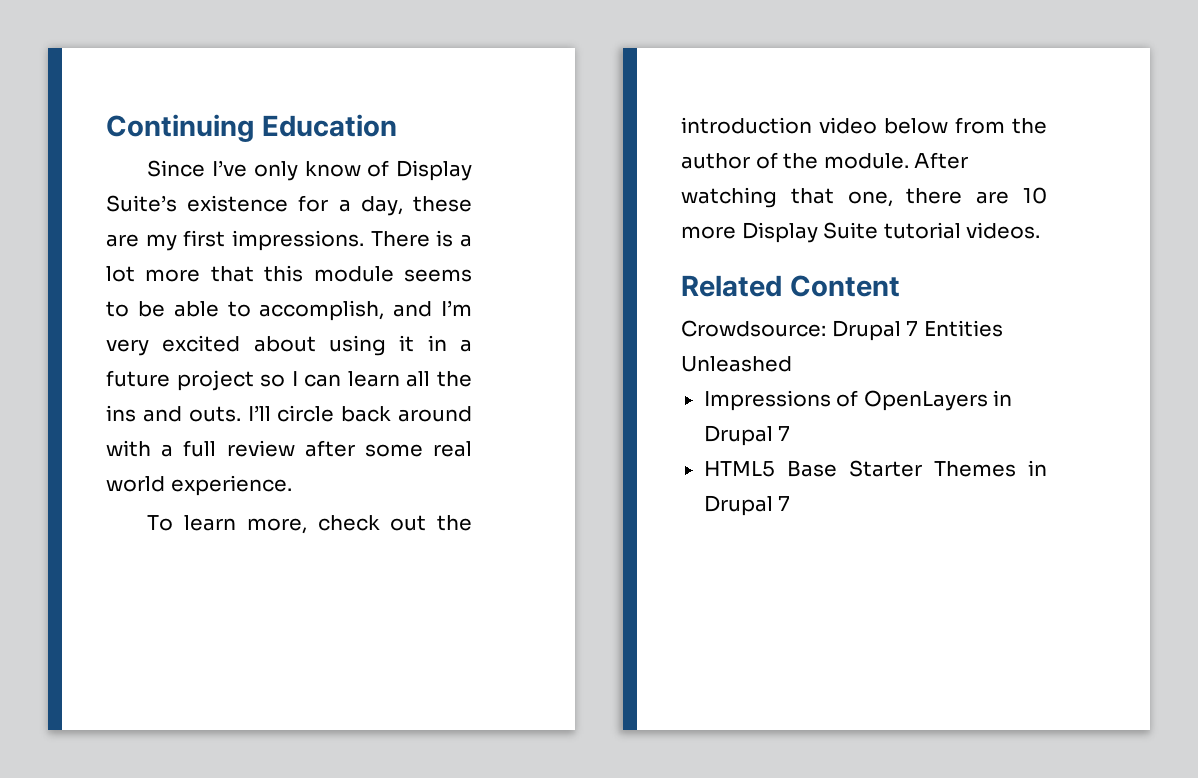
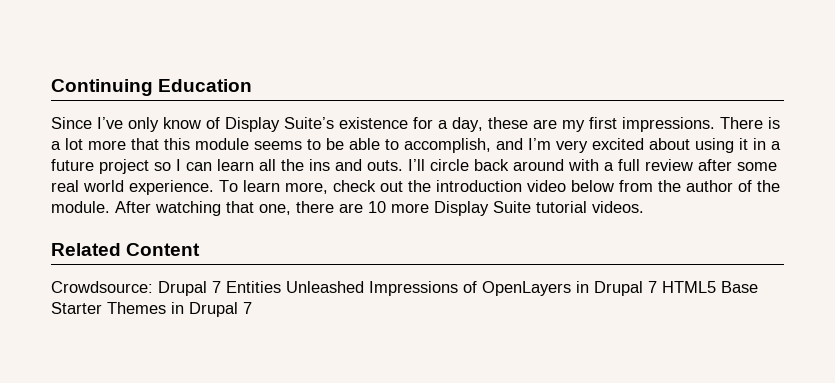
(292, 485) // -> (214, 187) none
(792, 364) // -> (364, 287) none
(791, 433) // -> (657, 287) none

